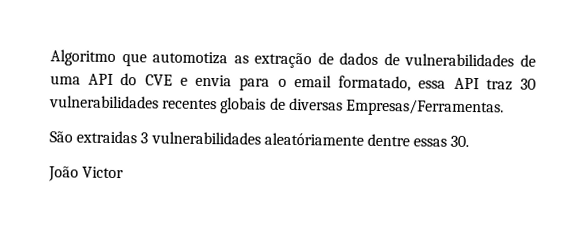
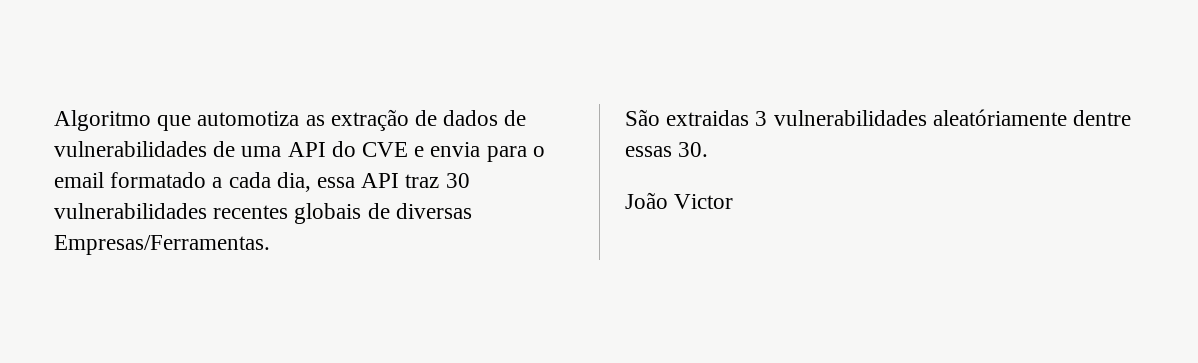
[338,75,412,92] formatado, -> [110,172,311,192] formatado a cada dia,

